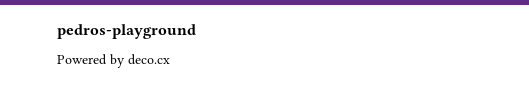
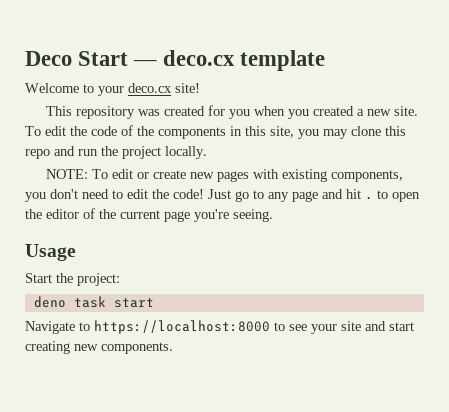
[57,24,196,39] [57,54,170,68] pedros-playground // Powered by deco.cx -> [25,50,326,71] [25,83,200,96] [46,105,419,119] [25,125,406,139] [25,146,207,159] [46,169,404,182] [25,189,420,202] [25,208,273,222] [25,244,76,261] [25,273,120,286] [33,296,154,308] [25,320,414,334] [25,341,173,354] Deco Start — deco.cx template // Welcome to your deco.cx site! // This repository was created for you when you created a new site. To edit the code of the components in this site, you may clone this repo and run the project locally. // NOTE: To edit or create new pages with existing components, you don't need to edit the code! Just go to any page and hit . to open the editor of the current page you're seeing. // Usage // Start the project: // deno task start // Navigate to https://localhost:8000 to see your site and start creating new components.

